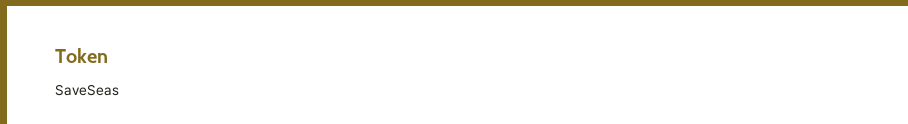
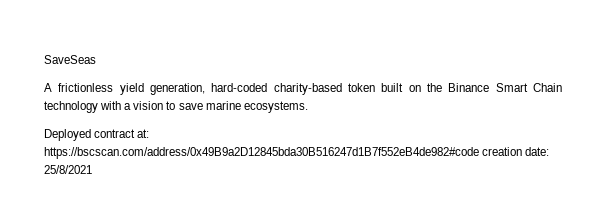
[55,48,108,63] [55,84,119,96] Token // SaveSeas -> [44,55,96,64] [44,83,562,95] [44,101,308,113] [44,129,150,141] [44,147,550,159] [44,165,92,174] SaveSeas // A frictionless yield generation, hard-coded charity-based token built on the Binance Smart Chain technology with a vision to save marine ecosystems. // Deployed contract at: https://bscscan.com/address/0x49B9a2D12845bda30B516247d1B7f552eB4de982#code creation date: 25/8/2021

